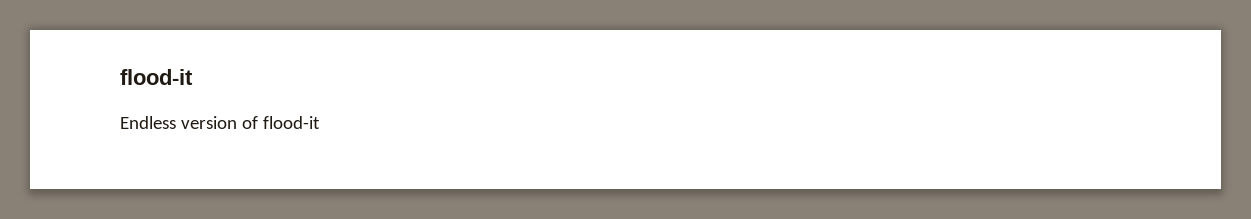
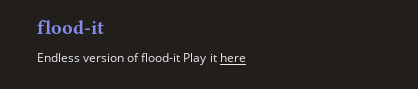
(320, 122) none -> [183,53,246,65] Play it here

